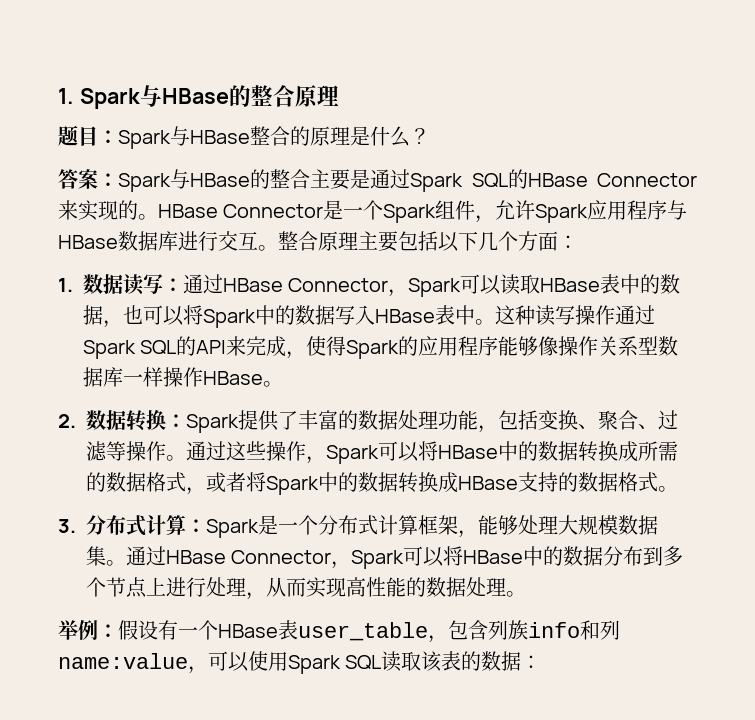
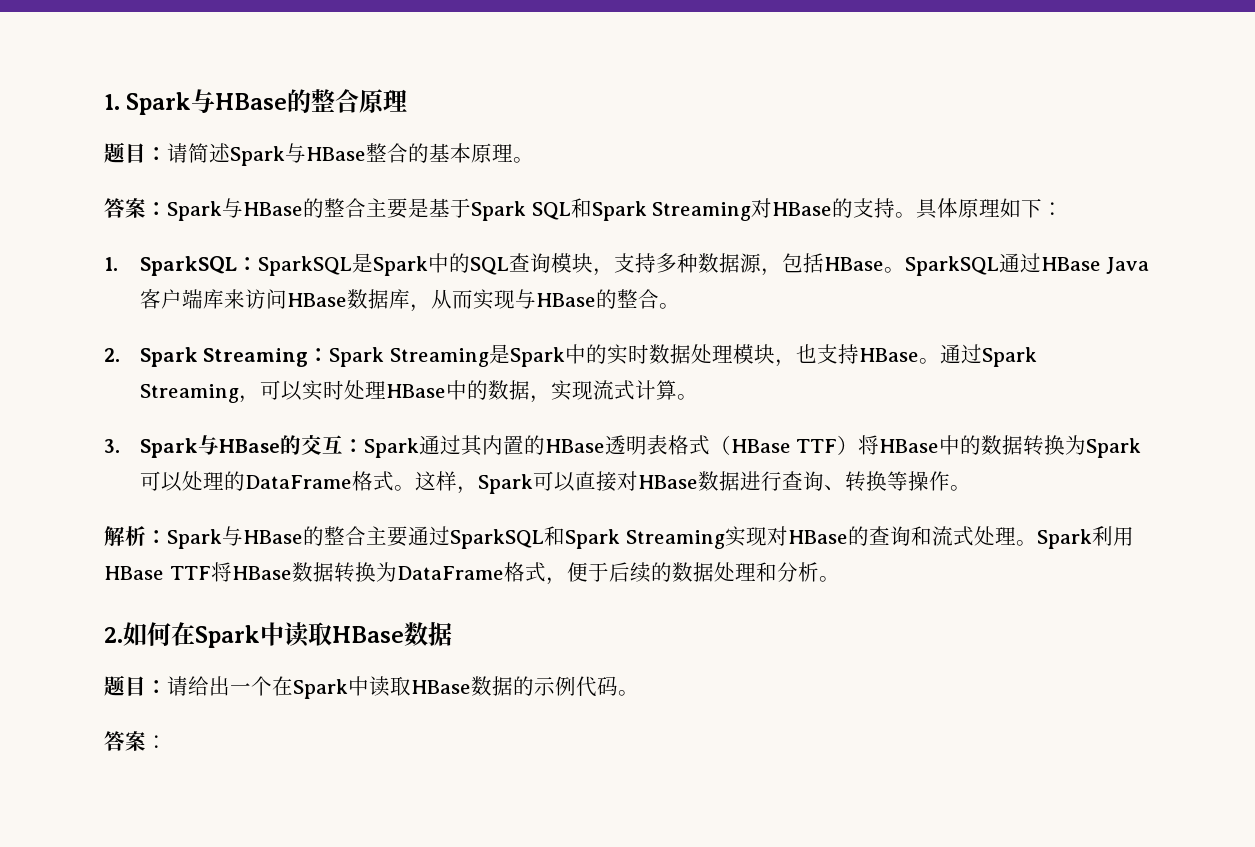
(118, 137) none -> [167,143,230,163] 请简述
[310,126,430,147] 原理是什么？ -> [429,143,534,163] 基本原理。
[370,169,697,192] [58,200,688,223] [58,231,578,252] [58,274,681,297] [83,305,655,328] [83,336,679,359] [83,367,283,387] [58,409,678,433] [86,441,419,464] 通过Spark SQL的HBase Connector来实现的。HBase Connector是一个Spark组件，允许Spark应用程序与HBase数据库进行交互。整合原理主要包括以下几个方面： // 1.数据读写：通过HBase Connector，Spark可以读取HBase表中的数据，也可以将Spark中的数据写入HBase表中。这种读写操作通过Spark SQL的API来完成，使得Spark的应用程序能够像操作关系型数据库一样操作HBase。 // 2.数据转换：Spark提供了丰富的数据处理功能，包括变换、聚合、过滤等操作。通过这些操作，Spark可以 -> [429,198,1064,221] [104,253,1150,276] [139,289,680,312] [104,344,1037,367] [139,380,698,403] [104,435,859,458] 基于Spark SQL和Spark Streaming对HBase的支持。具体原理如下： // 1. SparkSQL：SparkSQL是Spark中的SQL查询模块，支持多种数据源，包括HBase。SparkSQL通过HBase Java客户端库来访问HBase数据库，从而实现与HBase的整合。 // 2. Spark Streaming：Spark Streaming是Spark中的实时数据处理模块，也支持HBase。通过Spark Streaming，可以实时处理HBase中的数据，实现流式计算。 // 3. Spark与HBase的交互：Spark通过其内置的HBase透明表格式（HBase TTF）
[618,441,678,462] [86,472,678,495] [58,515,658,538] [86,546,684,569] [86,577,526,600] [58,619,620,643] [58,651,522,674] 成所需的数据格式，或者将Spark中的数据转换成HBase支持的数据格式。 // 3.分布式计算：Spark是一个分布式计算框架，能够处理大规模数据集。通过HBase Connector，Spark可以将HBase中的数据分布到多个节点上进行处理，从而实现高性能的数据处理。 // 举例：假设有一个HBase表user_table，包含列族info和列name:value，可以使用Spark SQL读取该表的数据 -> [1065,435,1142,458] [139,471,971,494] [104,526,1134,549] [104,562,840,585] [104,622,452,648] [104,675,639,699] [104,731,146,751] 为Spark可以处理的DataFrame格式。这样，Spark可以直接对HBase数据进行查询、转换等操作。 // 解析：Spark与HBase的整合主要通过SparkSQL和Spark Streaming实现对HBase的查询和流式处理。Spark利用HBase TTF将HBase数据转换为DataFrame格式，便于后续的数据处理和分析。 // 2.如何在Spark中读取HBase数据 // 题目：请给出一个在Spark中读取HBase数据的示例代码。 // 答案

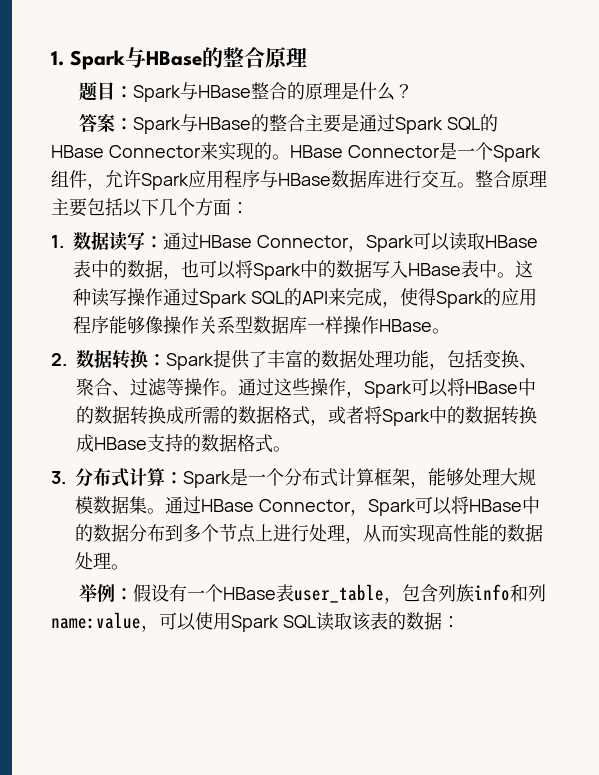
[167,143,230,163] 请简述 -> (133, 92) none
[429,143,534,163] 基本原理。 -> [304,82,413,101] 原理是什么？
[429,198,1064,221] [104,253,1150,276] [139,289,680,312] [104,344,1037,367] [139,380,698,403] [104,435,859,458] 基于Spark SQL和Spark Streaming对HBase的支持。具体原理如下： // 1. SparkSQL：SparkSQL是Spark中的SQL查询模块，支持多种数据源，包括HBase。SparkSQL通过HBase Java客户端库来访问HBase数据库，从而实现与HBase的整合。 // 2. Spark Streaming：Spark Streaming是Spark中的实时数据处理模块，也支持HBase。通过Spark Streaming，可以实时处理HBase中的数据，实现流式计算。 // 3. Spark与HBase的交互：Spark通过其内置的HBase透明表格式（HBase TTF） -> [358,114,498,134] [51,142,541,162] [51,170,547,190] [51,198,249,217] [51,231,539,252] [73,260,534,280] [73,287,538,308] [73,316,451,334] [51,349,537,370] [76,378,448,398] 通过Spark SQL的HBase Connector来实现的。HBase Connector是一个Spark组件，允许Spark应用程序与HBase数据库进行交互。整合原理主要包括以下几个方面： // 1.数据读写：通过HBase Connector，Spark可以读取HBase表中的数据，也可以将Spark中的数据写入HBase表中。这种读写操作通过Spark SQL的API来完成，使得Spark的应用程序能够像操作关系型数据库一样操作HBase。 // 2.数据转换：Spark提供了丰富的数据处理功能，包括变换、聚合、过滤等操作。通过这些操作，Spark可以
[1065,435,1142,458] [139,471,971,494] [104,526,1134,549] [104,562,840,585] [104,622,452,648] [104,675,639,699] [104,731,146,751] 为Spark可以处理的DataFrame格式。这样，Spark可以直接对HBase数据进行查询、转换等操作。 // 解析：Spark与HBase的整合主要通过SparkSQL和Spark Streaming实现对HBase的查询和流式处理。Spark利用HBase TTF将HBase数据转换为DataFrame格式，便于后续的数据处理和分析。 // 2.如何在Spark中读取HBase数据 // 题目：请给出一个在Spark中读取HBase数据的示例代码。 // 答案 -> [166,406,537,426] [76,434,291,453] [51,468,536,488] [75,496,540,516] [75,524,543,544] [75,552,129,570] [78,584,546,604] [51,612,442,632] 成所需的数据格式，或者将Spark中的数据转换成HBase支持的数据格式。 // 3.分布式计算：Spark是一个分布式计算框架，能够处理大规模数据集。通过HBase Connector，Spark可以将HBase中的数据分布到多个节点上进行处理，从而实现高性能的数据处理。 // 举例：假设有一个HBase表user_table，包含列族info和列name:value，可以使用Spark SQL读取该表的数据

